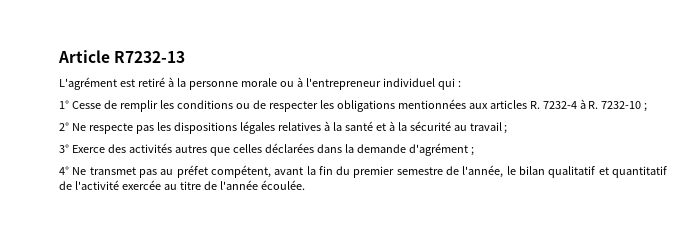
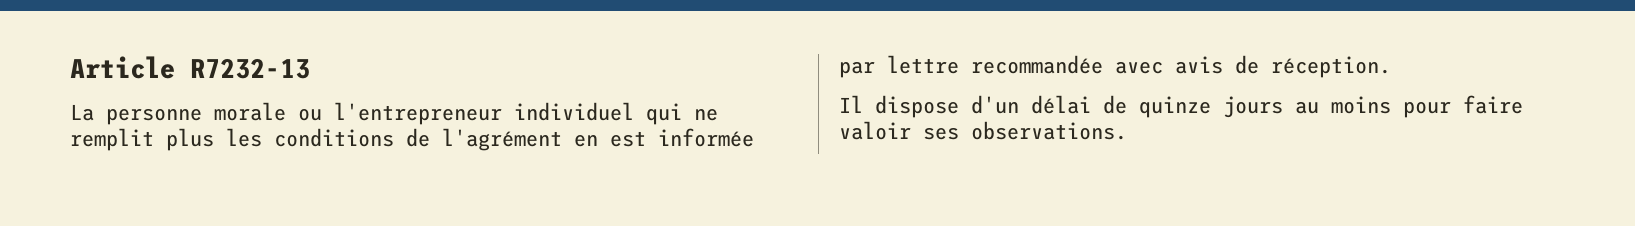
[59,77,186,90] L'agrément est retiré à la -> [70,104,94,121] La
[296,77,303,87] à -> (322, 114) none
[457,81,461,87] [59,99,648,112] [59,121,508,134] [59,143,474,156] [59,165,667,178] [59,180,305,190] : // 1° Cesse de remplir les conditions ou de respecter les obligations mentionnées aux articles R. 7232-4 à R. 7232-10 ; // 2° Ne respecte pas les dispositions légales relatives à la santé et à la sécurité au travail ; // 3° Exerce des activités autres que celles déclarées dans la demande d'agrément ; // 4° Ne transmet pas au préfet compétent, avant la fin du premier semestre de l'année, le bilan qualitatif et quantitatif de l'activité exercée au titre de l'année écoulée. -> [694,108,718,121] [70,128,754,151] [839,55,1391,78] [839,95,1523,118] [839,121,1127,140] ne remplit plus les conditions de l'agrément en est informée par lettre recommandée avec avis de réception. // Il dispose d'un délai de quinze jours au moins pour faire valoir ses observations.

